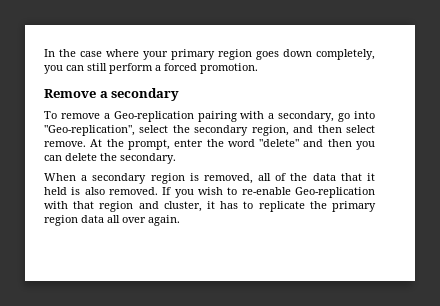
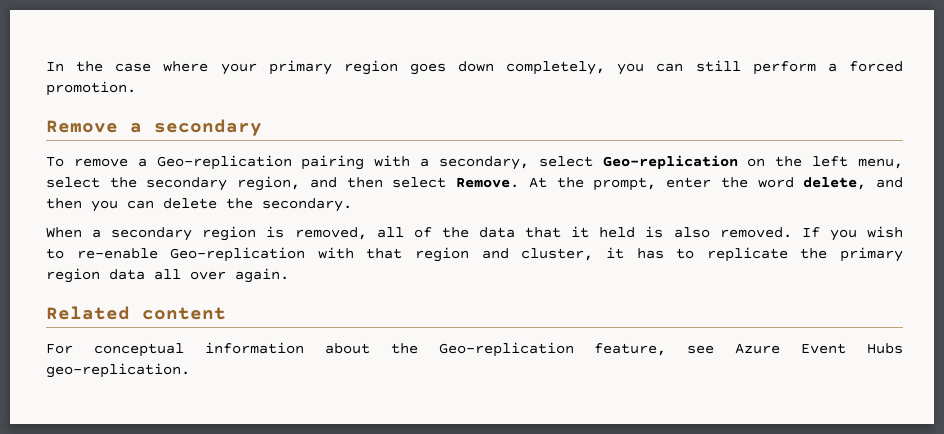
[338,111,375,122] [44,125,135,136] go into "Geo-replication", -> [538,155,903,169] select Geo-replication on the left menu,
[44,141,86,147] remove. -> [456,178,520,188] Remove.
[259,139,300,147] "delete" -> [803,177,867,190] delete,
(180, 220) none -> [46,306,226,320] [46,342,903,357] [46,363,190,378] // Related content // For conceptual information about the Geo-replication feature, see Azure Event Hubs geo-replication.

